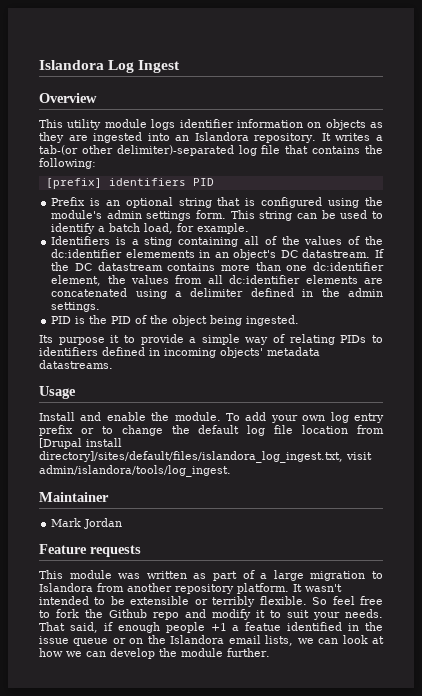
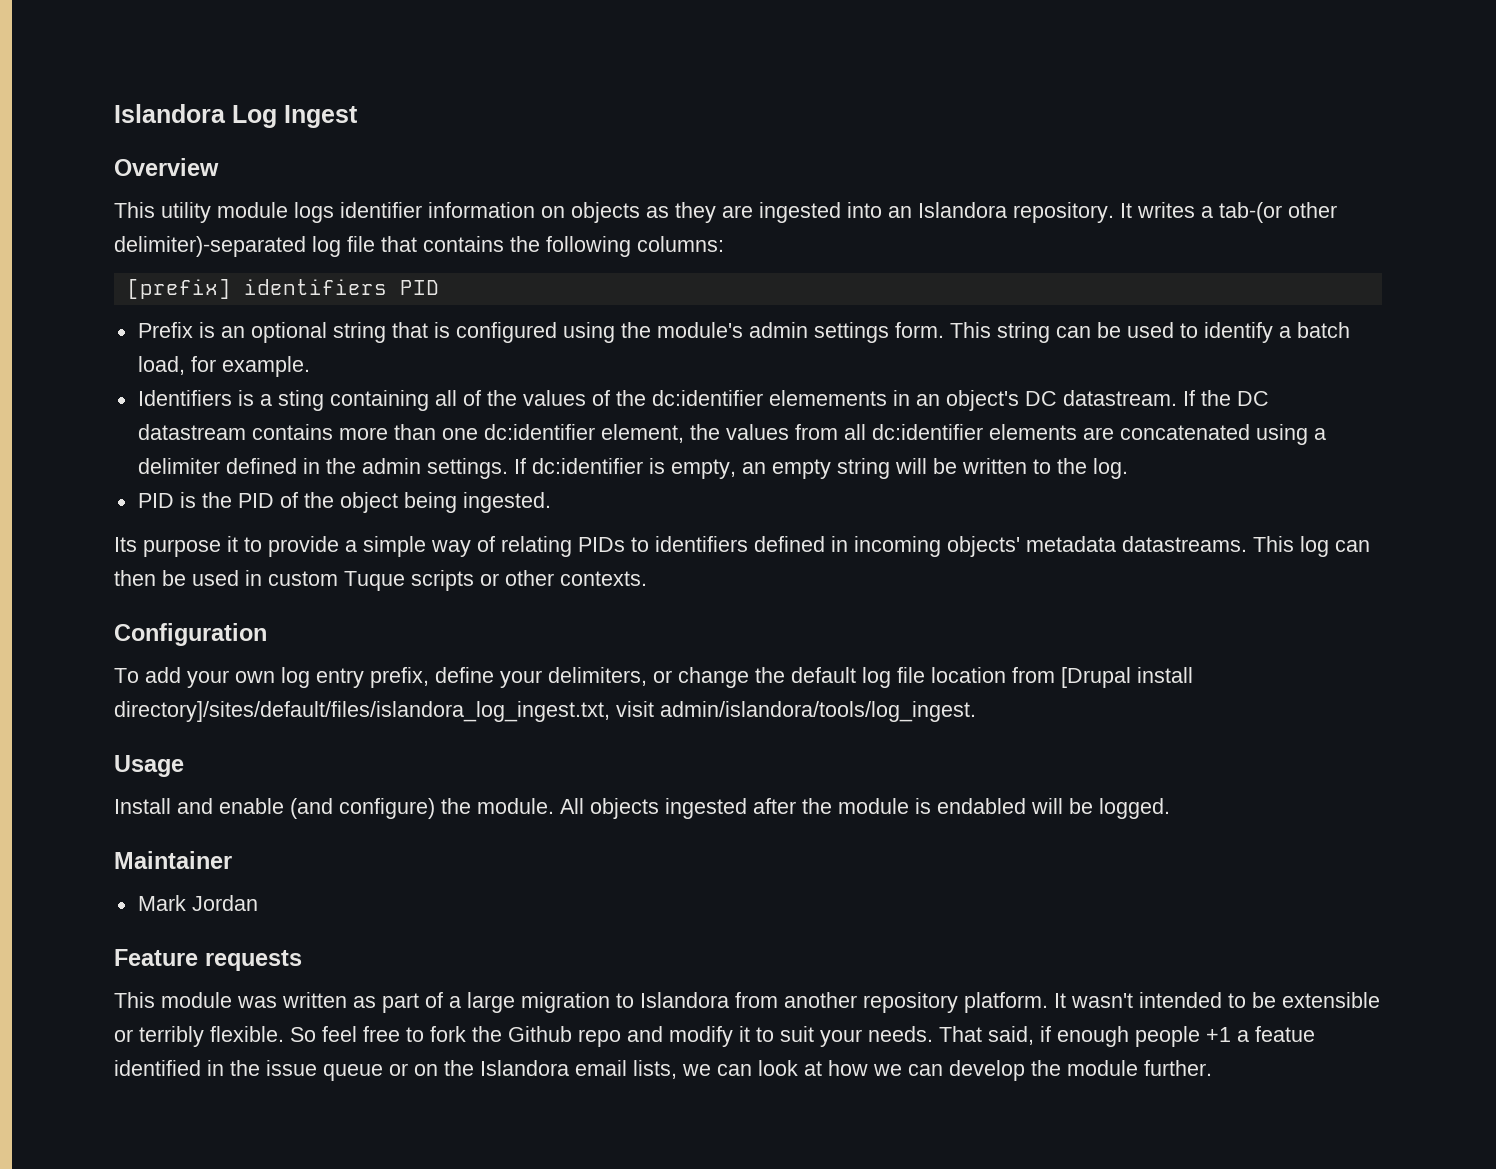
[39,158,96,169] following: -> [546,236,724,257] following columns:
(101, 307) none -> [513,458,1128,479] If dc:identifier is empty, an empty string will be written to the log.
[39,386,76,399] [39,412,221,421] // Usage // Install and enable the module. -> [1253,536,1370,557] [114,570,647,591] [114,623,267,646] This log can then be used in custom Tuque scripts or other contexts. // Configuration //
[39,425,113,436] prefix or to -> [370,667,672,688] prefix, define your delimiters, or
(231, 471) none -> [114,755,184,777] [114,798,1170,819] // Usage // Install and enable (and configure) the module. All objects ingested after the module is endabled will be logged.

